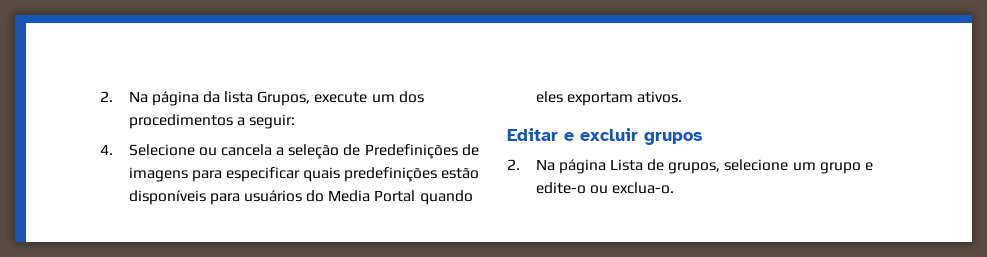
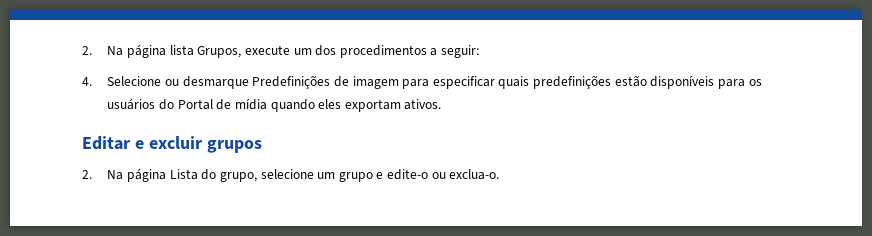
[100,91,220,106] 2. Na página da -> [82,44,166,58] 2. Na página
[220,144,361,159] cancela a seleção de -> [182,76,249,89] desmarque
[128,167,188,182] imagens -> [352,76,399,89] imagem
(240, 199) none -> [748,79,762,86] os
[328,190,416,202] Media Portal -> [177,98,267,110] Portal de mídia
[647,159,721,174] de grupos, -> [201,169,257,182] do grupo,

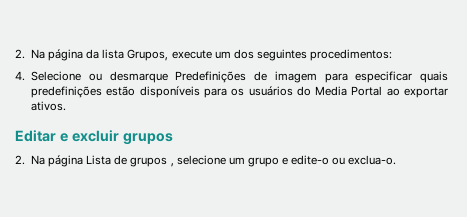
[82,44,166,58] 2. Na página -> [15,49,100,61] 2. Na página da
[339,45,480,58] procedimentos a seguir: -> [256,49,392,61] seguintes procedimentos:
[177,98,401,112] Portal de mídia quando eles exportam -> [315,86,448,98] Media Portal ao exportar
[201,169,257,182] do grupo, -> [114,155,174,167] de grupos ,

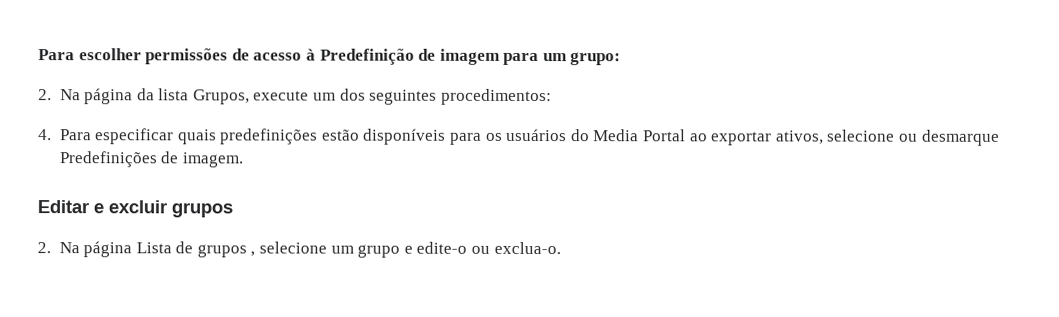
(15, 54) none -> [38,48,622,66] Para escolher permissões de acesso à Predefinição de imagem para um grupo: //
[31,71,348,83] Selecione ou desmarque Predefinições de imagem para -> [59,129,92,141] Para
[31,101,67,111] ativos. -> [775,129,1000,146] [58,151,244,168] ativos, selecione ou desmarque Predefinições de imagem.

